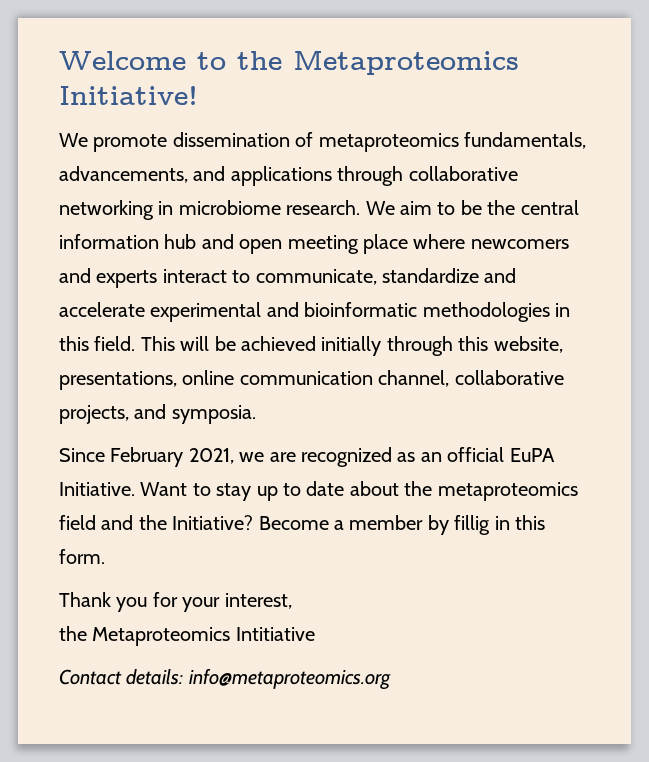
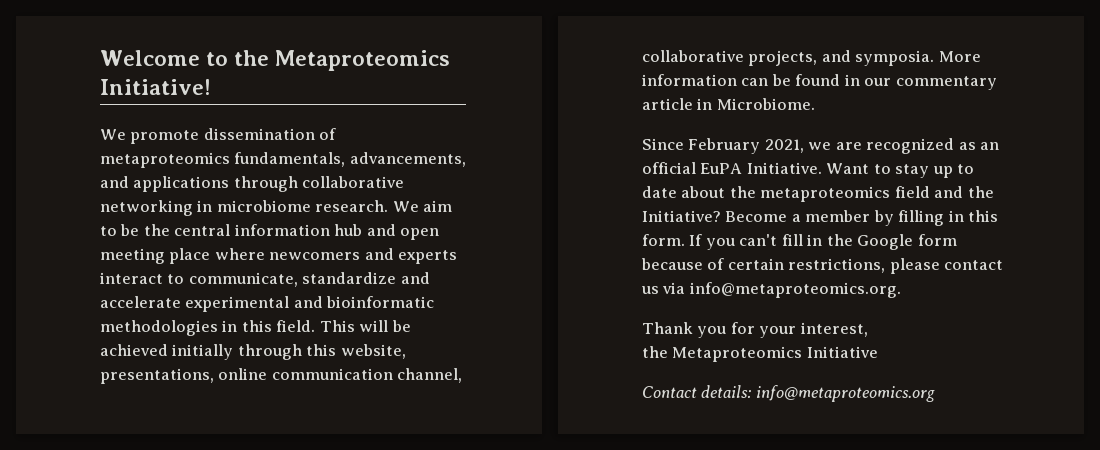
(256, 414) none -> [938,51,981,62] [642,74,997,90] [642,98,815,110] More information can be found in our commentary article in Microbiome.
[454,515,491,535] fillig -> [898,210,945,226] filling
(105, 556) none -> [689,234,957,250] [641,258,1004,274] [641,282,901,298] If you can't fill in the Google form because of certain restrictions, please contact us via info@metaproteomics.org.
[235,627,315,641] Intitiative -> [806,346,878,358] Initiative

